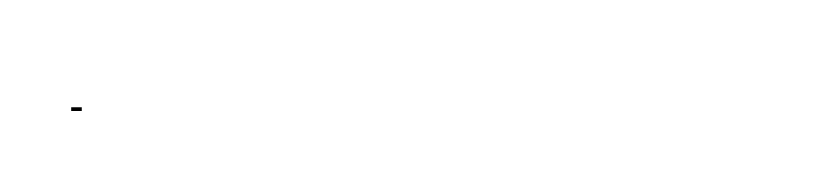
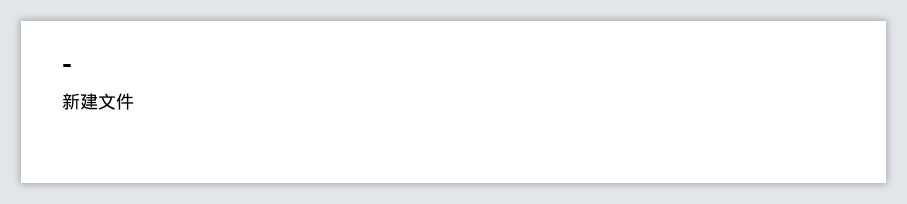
(84, 113) none -> [62,93,134,110] // 新建文件

